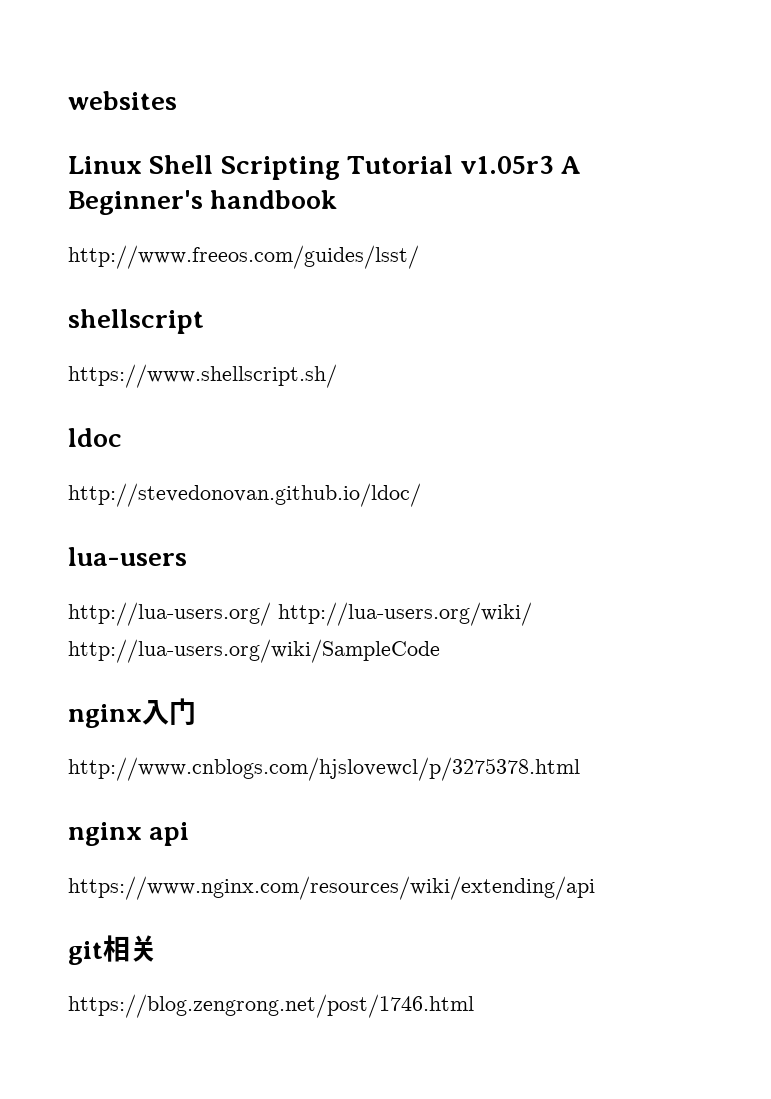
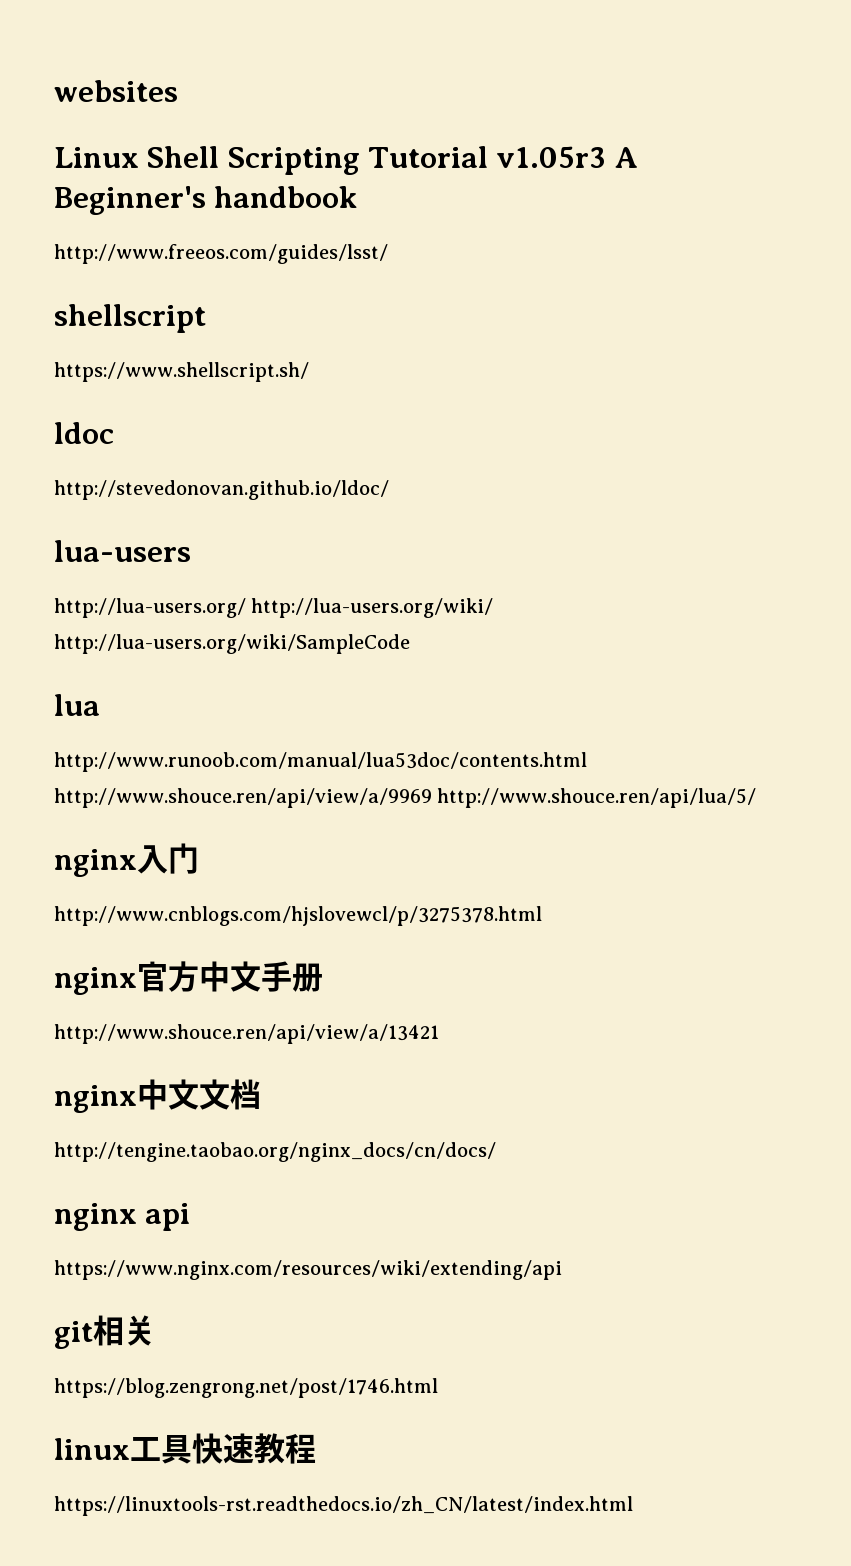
(440, 651) none -> [54,694,100,716] [54,752,587,772] [54,788,757,808] // lua // http://www.runoob.com/manual/lua53doc/contents.html http://www.shouce.ren/api/view/a/9969 http://www.shouce.ren/api/lua/5/
(580, 769) none -> [54,961,323,995] [54,1024,439,1044] [54,1079,261,1113] [54,1142,496,1162] // nginx官方中文手册 // http://www.shouce.ren/api/view/a/13421 // nginx中文文档 // http://tengine.taobao.org/nginx_docs/cn/docs/
(474, 1006) none -> [54,1433,316,1464] [54,1496,633,1516] // linux工具快速教程 // https://linuxtools-rst.readthedocs.io/zh_CN/latest/index.html

